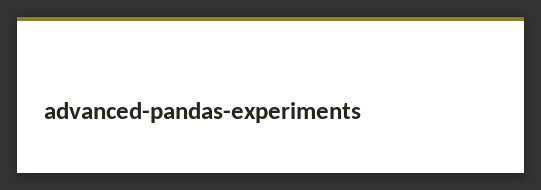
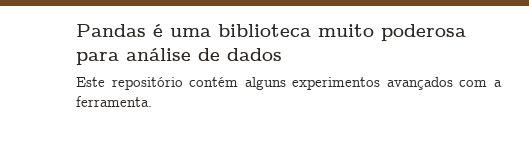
[44,102,361,123] advanced-pandas-experiments -> [76,24,466,41] [76,48,282,65] [76,77,502,90] [76,96,152,107] Pandas é uma biblioteca muito poderosa para análise de dados // Este repositório contém alguns experimentos avançados com a ferramenta.

